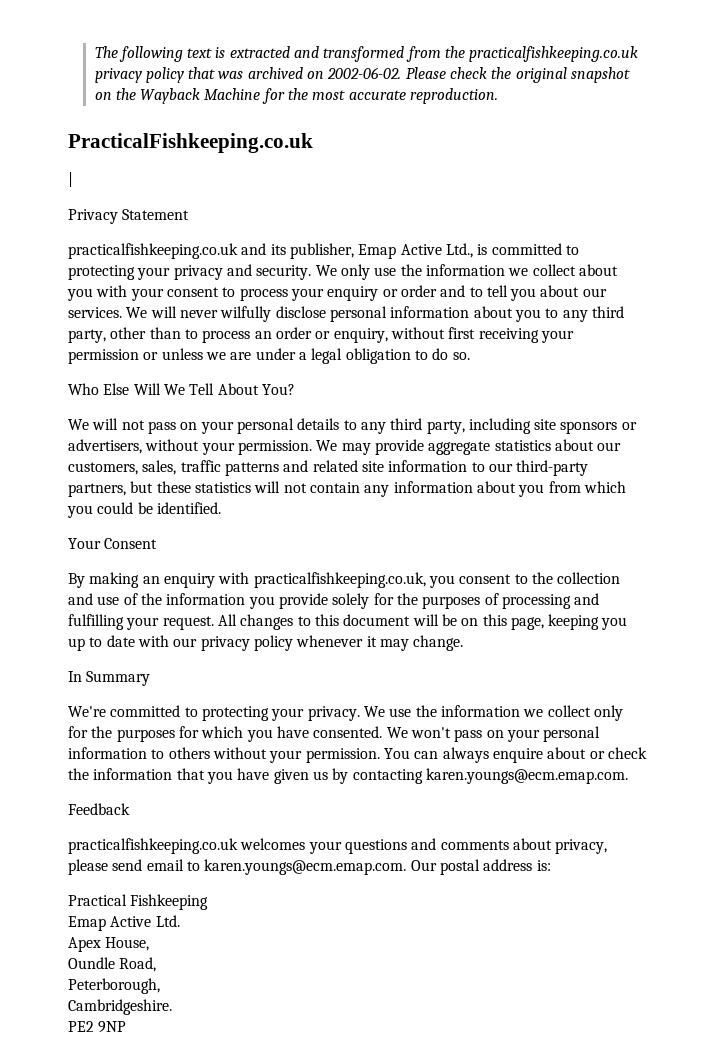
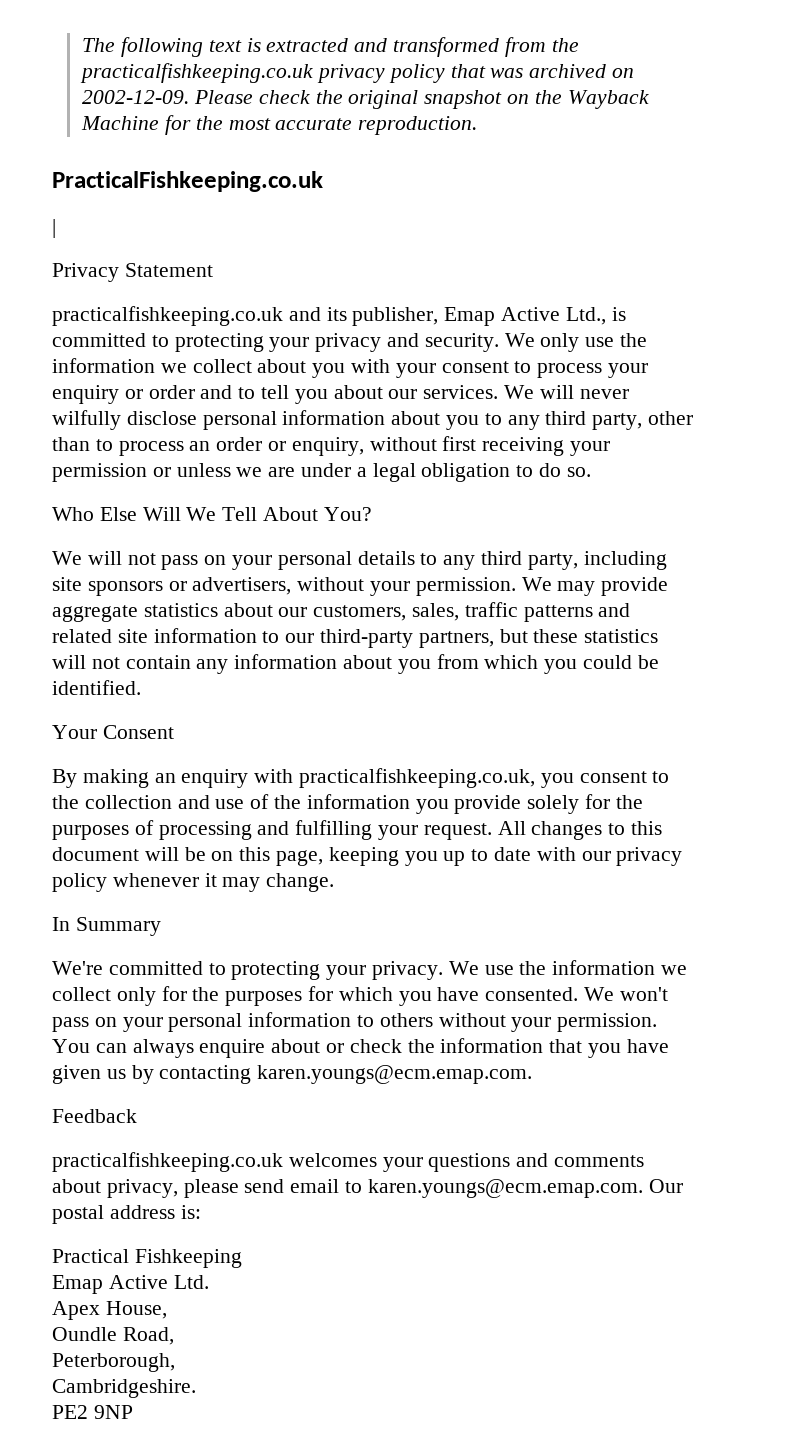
[327,67,402,79] 2002-06-02. -> [82,90,190,104] 2002-12-09.

